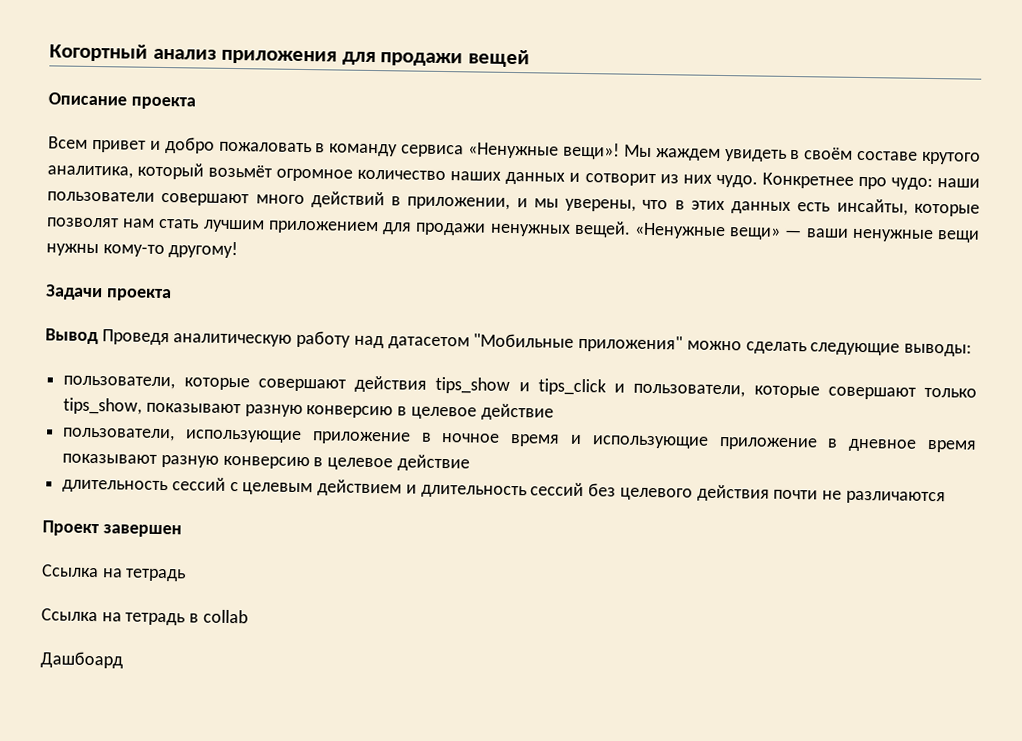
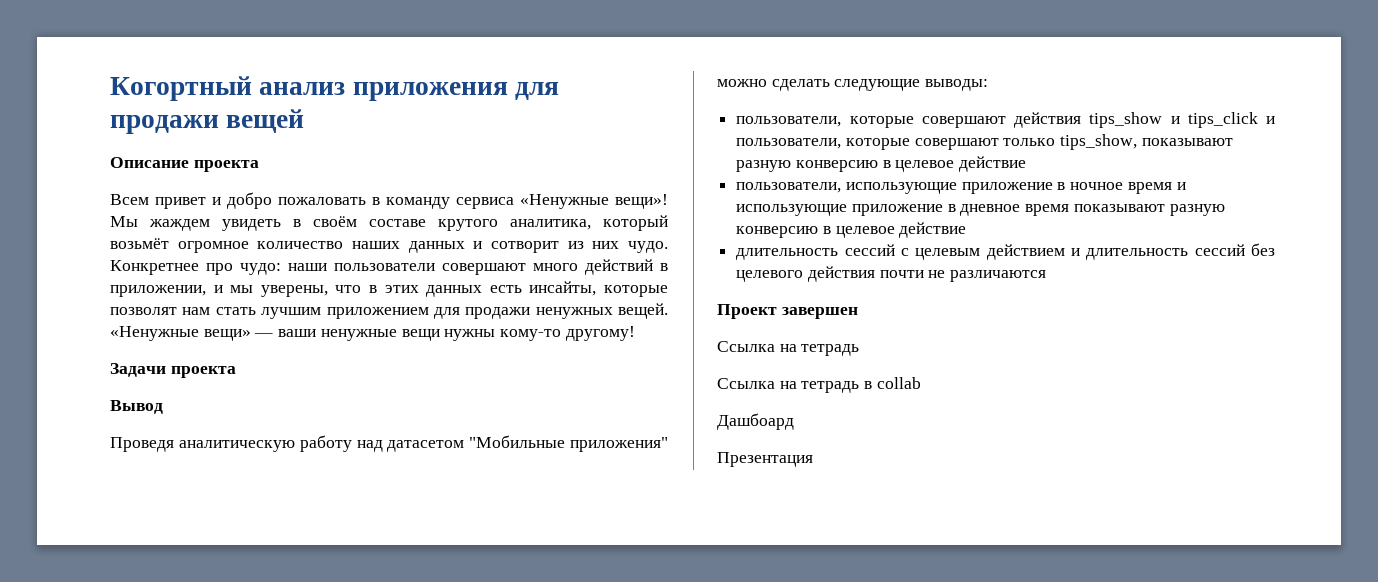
(99, 336) none -> (163, 407) //
(123, 660) none -> [717,452,813,467] // Презентация

